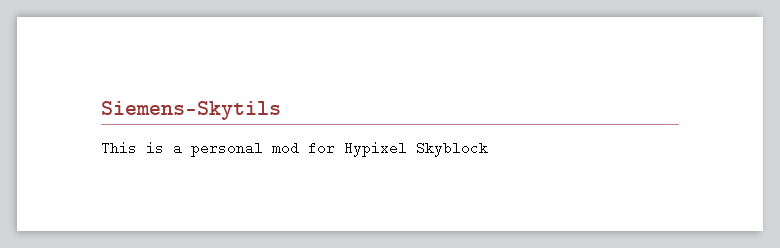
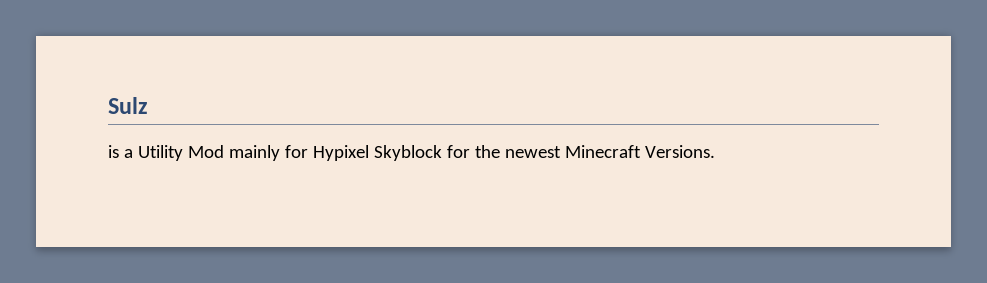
[101,101,281,120] [101,141,488,157] Siemens-Skytils // This is a personal mod for Hypixel Skyblock -> [108,97,148,114] [108,145,715,161] Sulz // is a Utility Mod mainly for Hypixel Skyblock for the newest Minecraft Versions.

